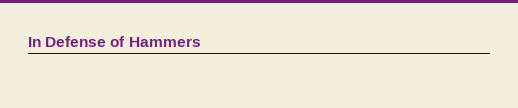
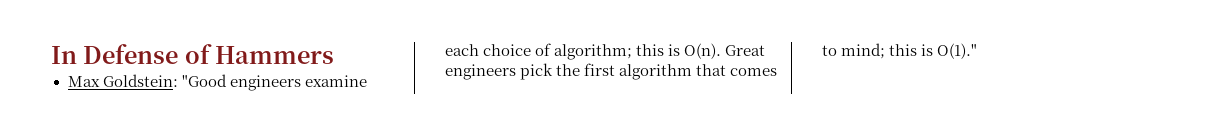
(201, 42) none -> [67,74,367,91] [444,43,765,60] [444,63,777,80] [821,43,977,59] // Max Goldstein: "Good engineers examine each choice of algorithm; this is O(n). Great engineers pick the first algorithm that comes to mind; this is O(1)."

